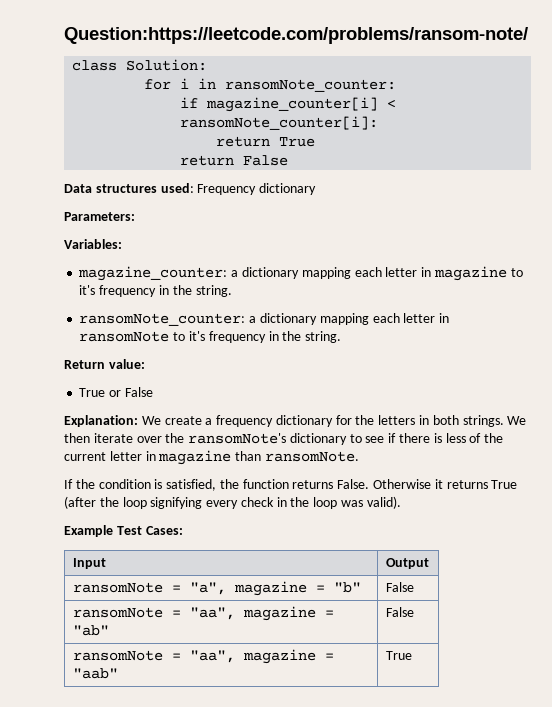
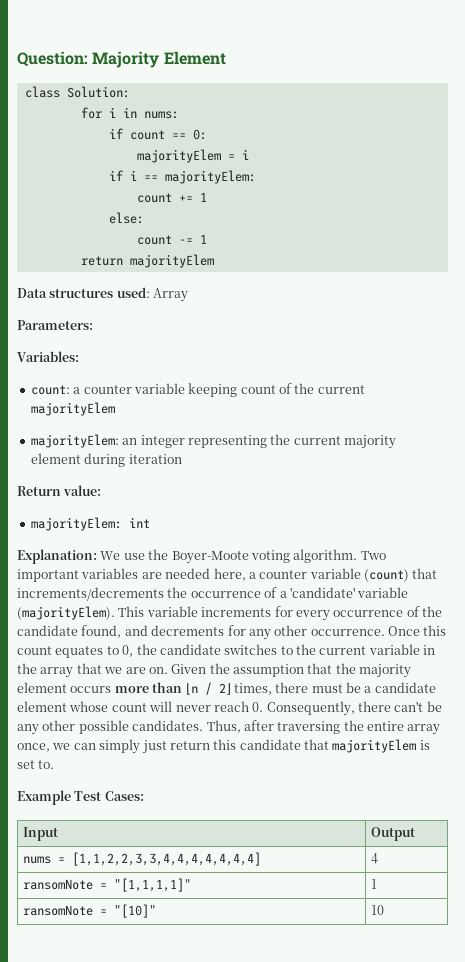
[64,27,528,44] Question:https://leetcode.com/problems/ransom-note/ -> [17,51,226,68] Question: Majority Element
[225,79,397,92] [180,97,397,112] [180,116,379,130] [216,136,316,147] [180,155,289,166] ransomNote_counter: // if magazine_counter[i] < ransomNote_counter[i]: // return True // return False -> [143,111,179,119] [108,128,207,140] [136,149,249,163] [108,170,256,184] [136,192,207,203] [108,212,144,224] [136,234,207,245] [80,254,214,268] nums: // if count == 0: // majorityElem = i // if i == majorityElem: // count += 1 // else: // count -= 1 // return majorityElem
[197,183,317,195] Frequency dictionary -> [153,288,189,302] Array
[78,266,523,281] [79,285,232,297] [79,313,450,326] [79,331,342,343] magazine_counter: a dictionary mapping each letter in magazine to it's frequency in the string. // ransomNote_counter: a dictionary mapping each letter in ransomNote to it's frequency in the string. -> [30,383,365,397] [30,402,115,416] [30,434,396,449] [30,453,182,467] count: a counter variable keeping count of the current majorityElem // majorityElem: an integer representing the current majority element during iteration
[79,387,153,397] True or False -> [30,517,150,531] majorityElem: int
[164,415,527,427] [64,433,504,445] [64,450,359,465] [64,479,518,491] [64,496,401,509] create a frequency dictionary for the letters in both strings. We then iterate over the ransomNote's dictionary to see if there is less of the current letter in magazine than ransomNote. // If the condition is satisfied, the function returns False. Otherwise it returns True (after the loop signifying every check in the loop was valid). -> [123,549,386,564] [17,568,438,582] [17,587,409,601] [17,606,442,621] [17,625,447,640] [17,644,436,658] [17,663,412,678] [17,682,436,695] [17,701,442,716] [17,720,441,735] [17,739,430,754] [17,760,55,769] use the Boyer-Moote voting algorithm. Two important variables are needed here, a counter variable (count) that increments/decrements the occurrence of a 'candidate' variable (majorityElem). This variable increments for every occurrence of the candidate found, and decrements for any other occurrence. Once this count equates to 0, the candidate switches to the current variable in the array that we are on. Given the assumption that the majority element occurs more than ⌊n / 2⌋ times, there must be a candidate element whose count will never reach 0. Consequently, there can't be any other possible candidates. Thus, after traversing the entire array once, we can simply just return this candidate that majorityElem is set to.
[72,581,361,596] [385,582,414,592] [72,606,334,621] [72,625,109,636] [385,607,414,617] [72,649,334,664] [72,668,118,679] [385,651,412,660] ransomNote = "a", magazine = "b" | False // ransomNote = "aa", magazine = "ab" | False // ransomNote = "aa", magazine = "aab" | True -> [23,852,262,866] [371,853,379,864] [23,878,192,892] [371,879,378,889] [23,904,157,918] [371,905,385,915] nums = [1,1,2,2,3,3,4,4,4,4,4,4,4] | 4 // ransomNote = "[1,1,1,1]" | 1 // ransomNote = "[10]" | 10

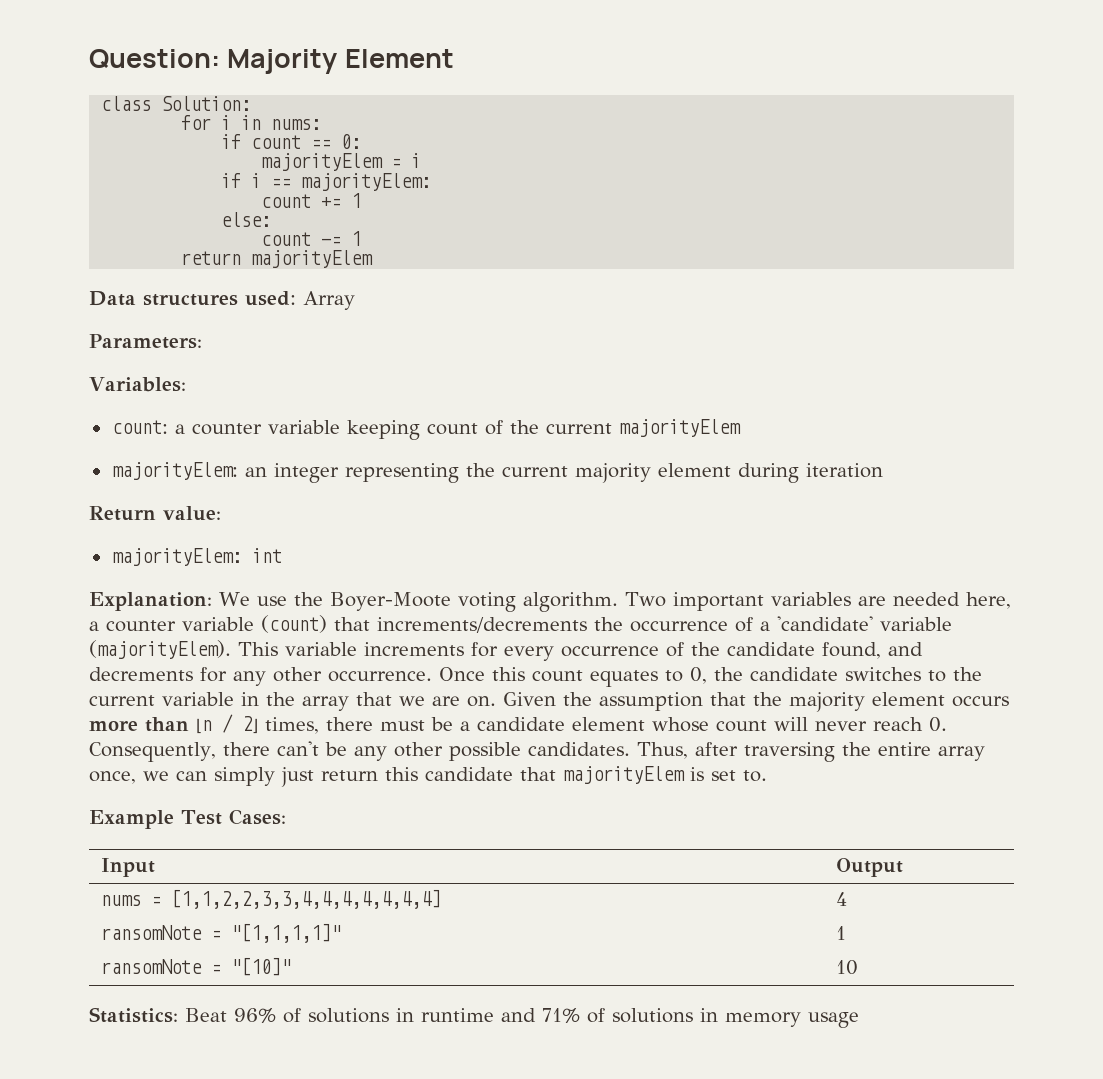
(385, 910) none -> [89,1007,859,1028] // Statistics: Beat 96% of solutions in runtime and 71% of solutions in memory usage

